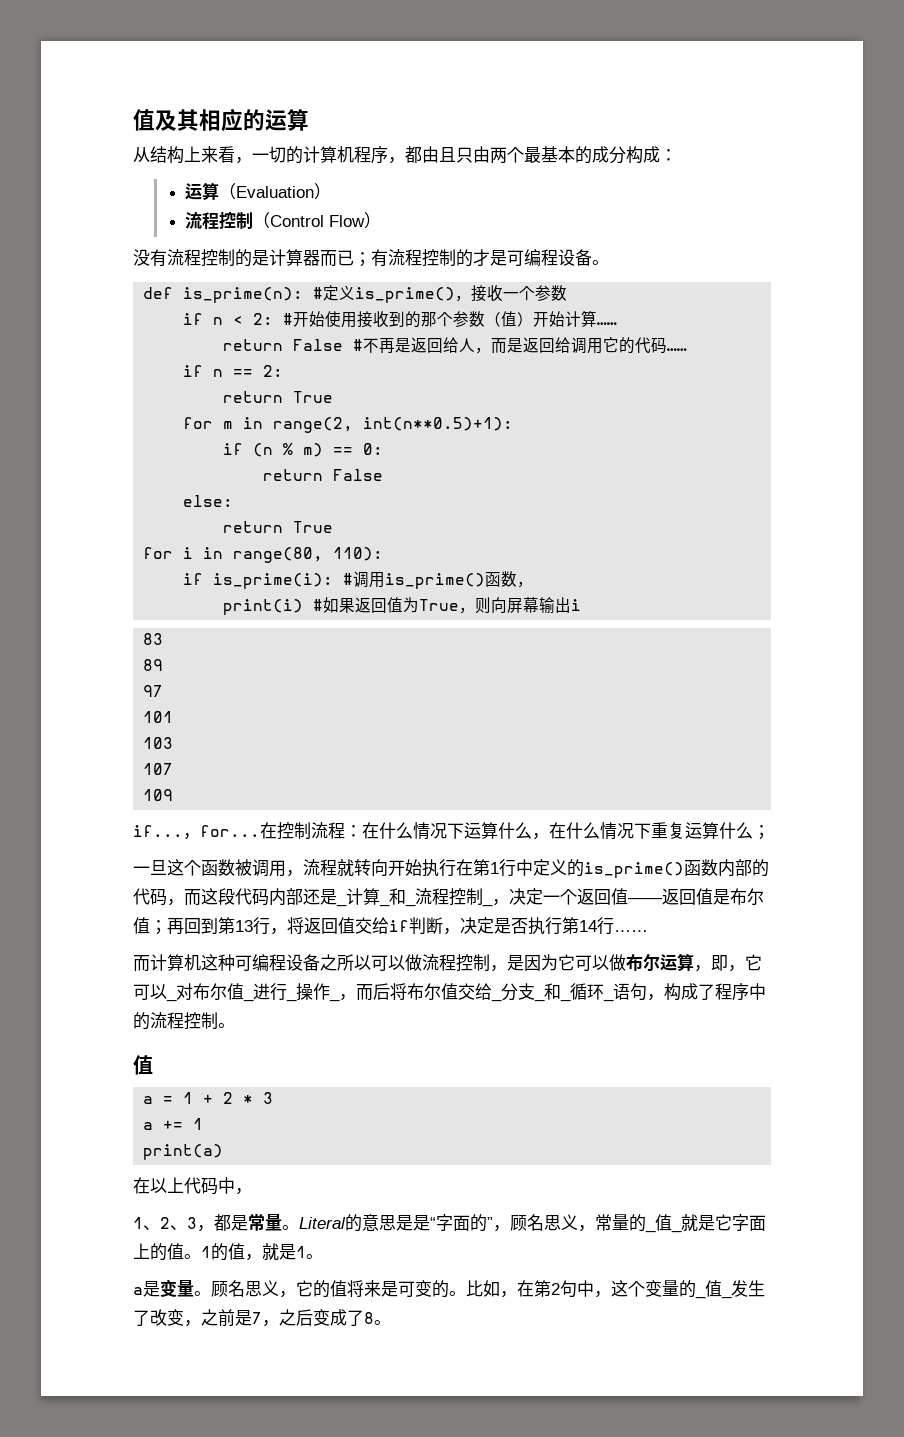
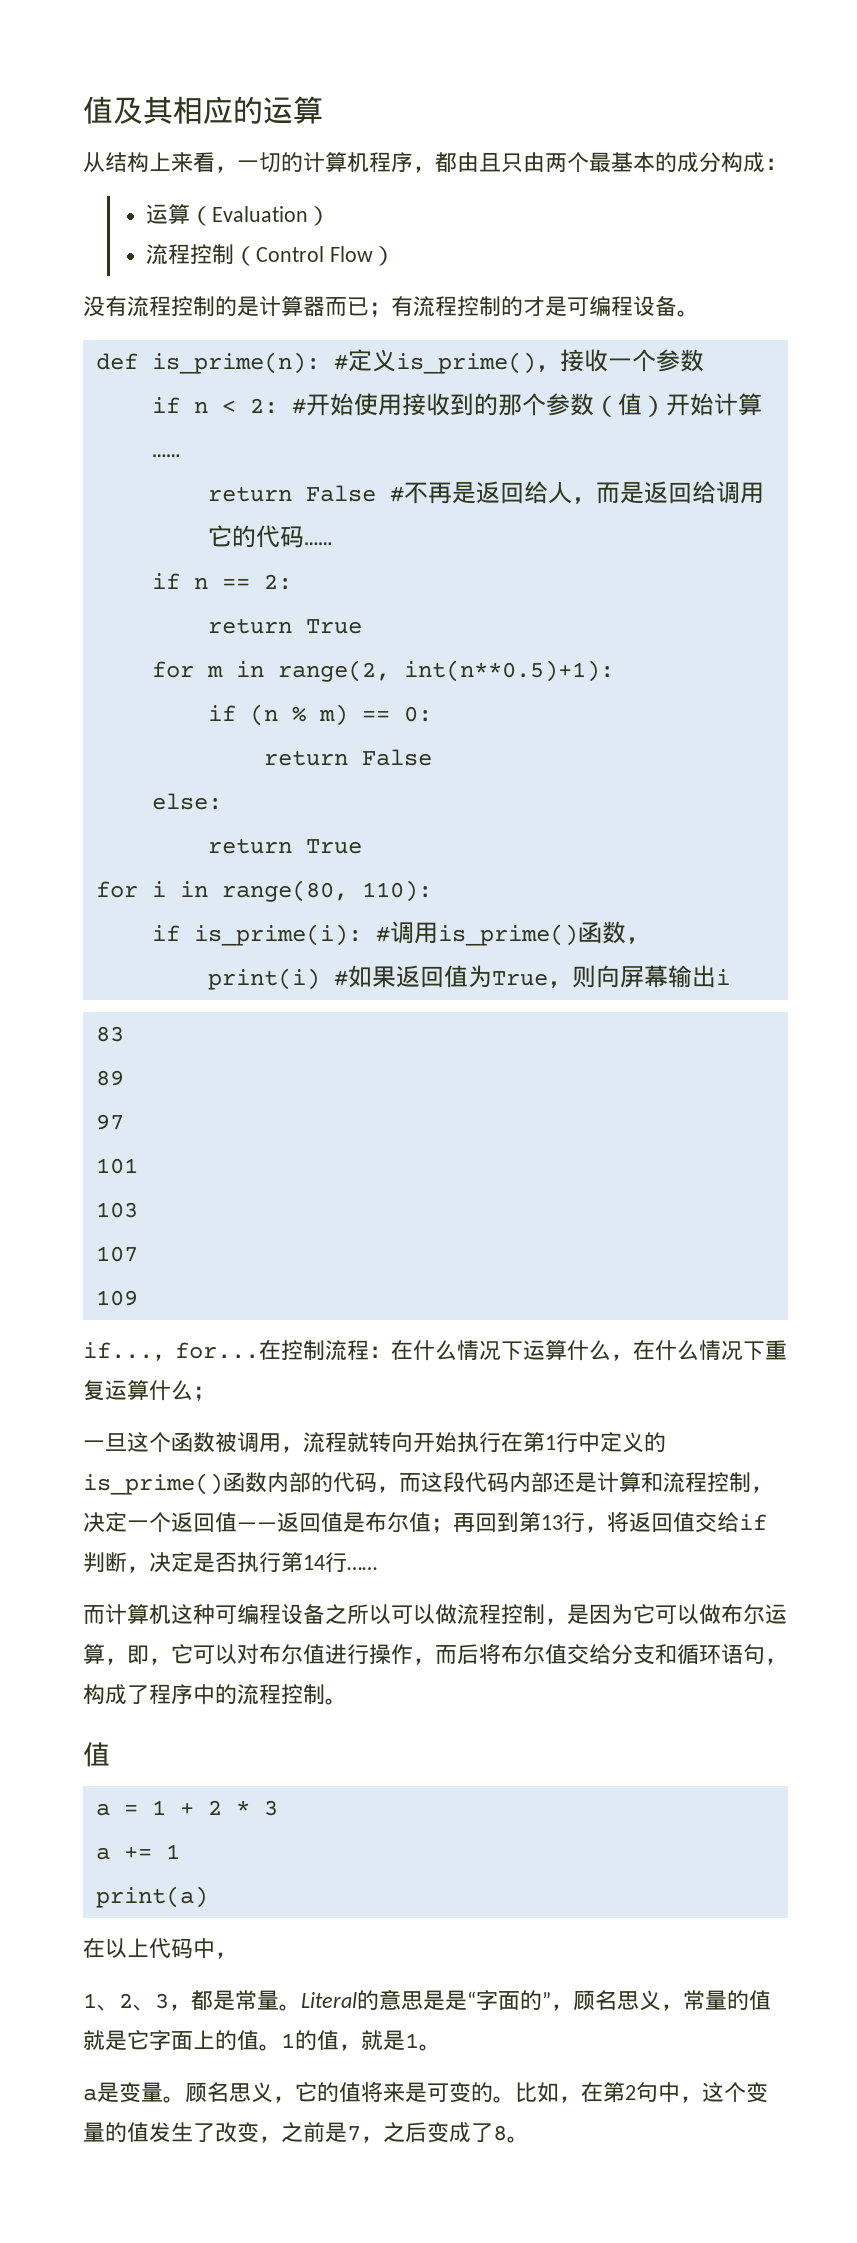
[336,888,493,907] _计算_和_流程控制_ -> [597,1472,751,1493] 计算和流程控制
[166,998,177,1002] _ -> (237, 1654) none
[243,983,340,1002] _进行_操作_ -> [325,1644,413,1665] 进行操作
[491,983,614,1002] _分支_和_循环_ -> [611,1644,721,1665] 分支和循环
[645,1214,682,1233] _值_ -> [749,1990,771,2010] 值
[695,1280,732,1299] _值_ -> [127,2122,149,2142] 值

